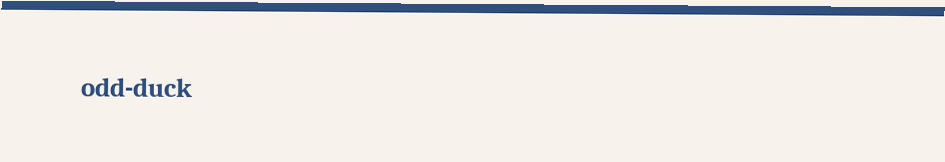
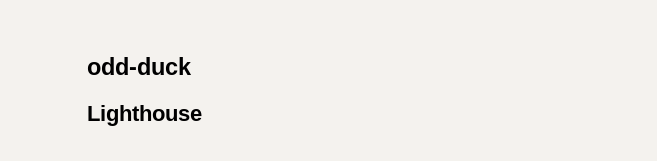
(194, 87) none -> [87,105,202,126] // Lighthouse

